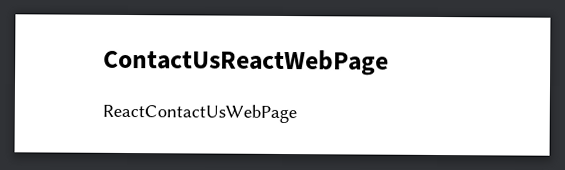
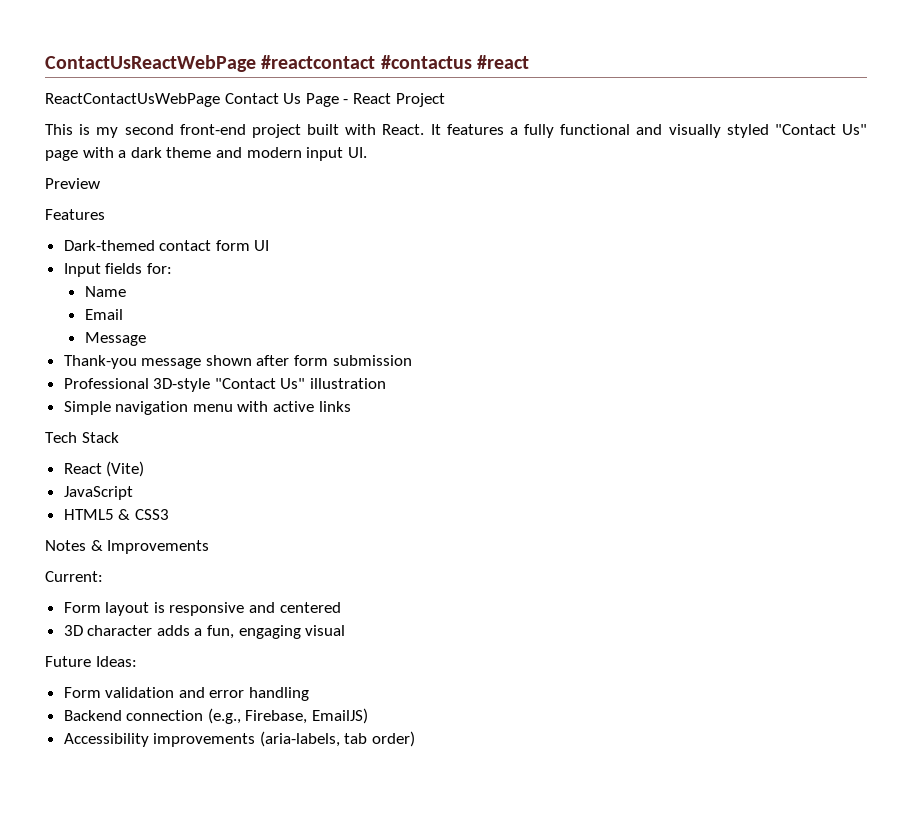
[102,103,297,124] // ReactContactUsWebPage -> [261,55,529,69] [45,93,445,107] [45,124,867,138] [45,147,367,161] [45,178,100,189] [45,209,105,220] [63,240,270,251] [63,263,172,277] [84,286,126,297] [84,309,123,320] [84,332,146,346] [63,355,412,369] [63,378,387,392] [63,401,351,415] [45,432,119,443] [63,461,145,477] [63,486,133,500] [63,509,169,520] [45,540,210,554] [45,571,103,582] [63,602,341,616] [63,625,346,639] [45,656,137,667] [63,687,310,701] [63,708,369,724] [63,731,416,747] #reactcontact #contactus #react // ReactContactUsWebPage Contact Us Page - React Project // This is my second front-end project built with React. It features a fully functional and visually styled "Contact Us" page with a dark theme and modern input UI. // Preview // Features // Dark-themed contact form UI // Input fields for: // Name // Email // Message // Thank-you message shown after form submission // Professional 3D-style "Contact Us" illustration // Simple navigation menu with active links // Tech Stack // React (Vite) // JavaScript // HTML5 & CSS3 // Notes & Improvements // Current: // Form layout is responsive and centered // 3D character adds a fun, engaging visual // Future Ideas: // Form validation and error handling // Backend connection (e.g., Firebase, EmailJS) // Accessibility improvements (aria-labels, tab order)

